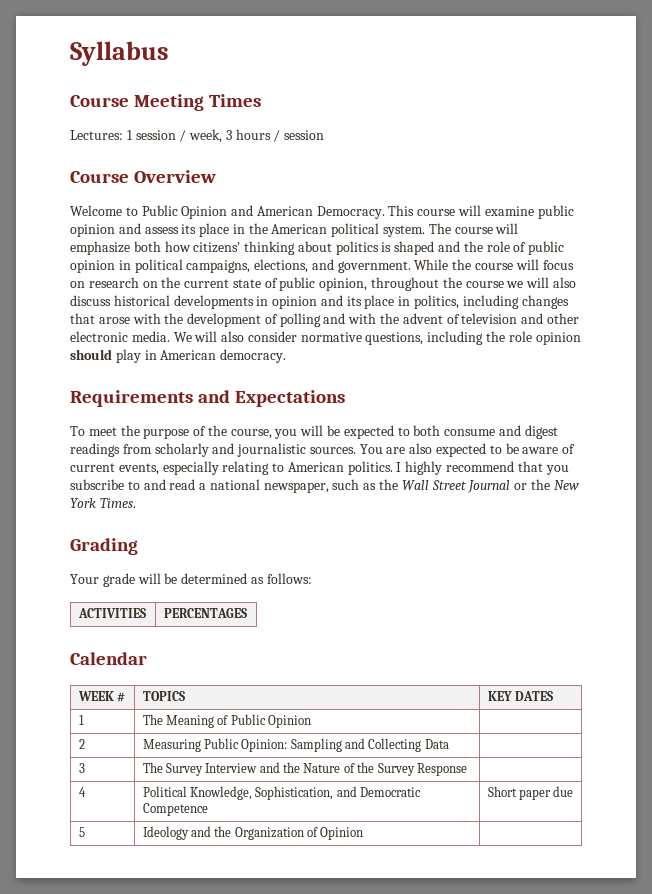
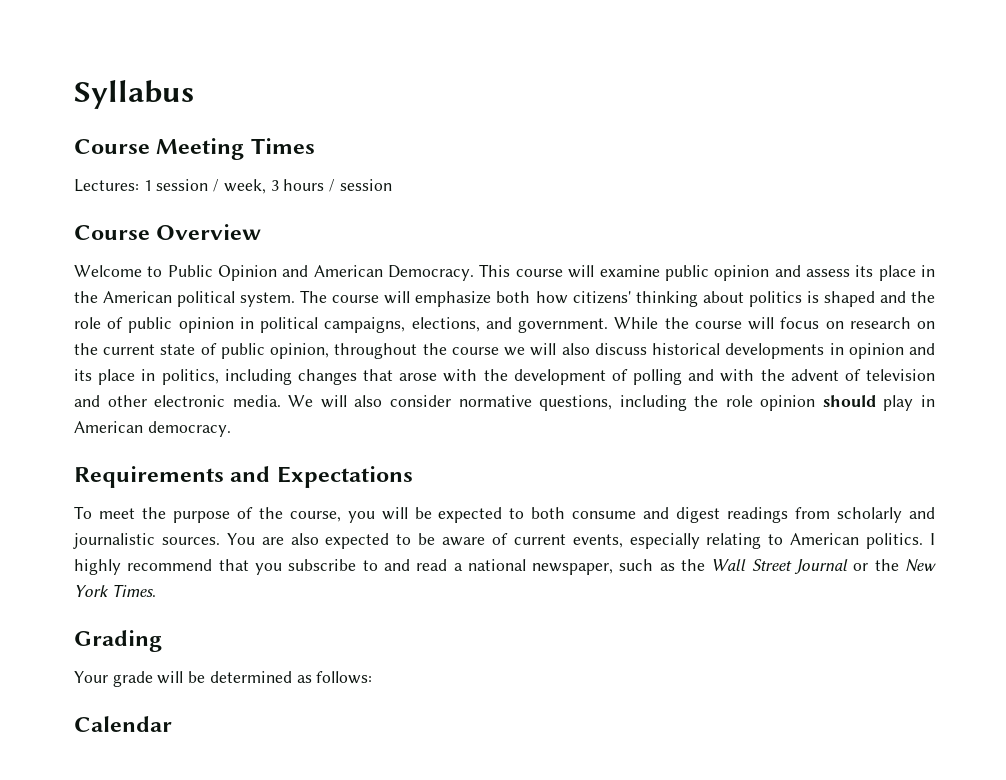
[77,608,146,618] [163,608,247,618] // ACTIVITIES | PERCENTAGES -> (373, 677) none
[77,691,125,702] [142,691,185,701] [487,691,553,701] [78,715,84,725] [142,714,312,728] [78,739,85,749] [142,738,449,752] [78,763,85,773] [142,762,467,776] [78,787,86,797] [142,786,422,800] [142,803,208,816] [487,786,574,800] [78,827,85,837] [142,826,364,840] // WEEK # | TOPICS | KEY DATES // 1 | The Meaning of Public Opinion | // 2 | Measuring Public Opinion: Sampling and Collecting Data | // 3 | The Survey Interview and the Nature of the Survey Response | // 4 | Political Knowledge, Sophistication, and Democratic Competence | Short paper due // 5 | Ideology and the Organization of Opinion | -> (172, 724) none

